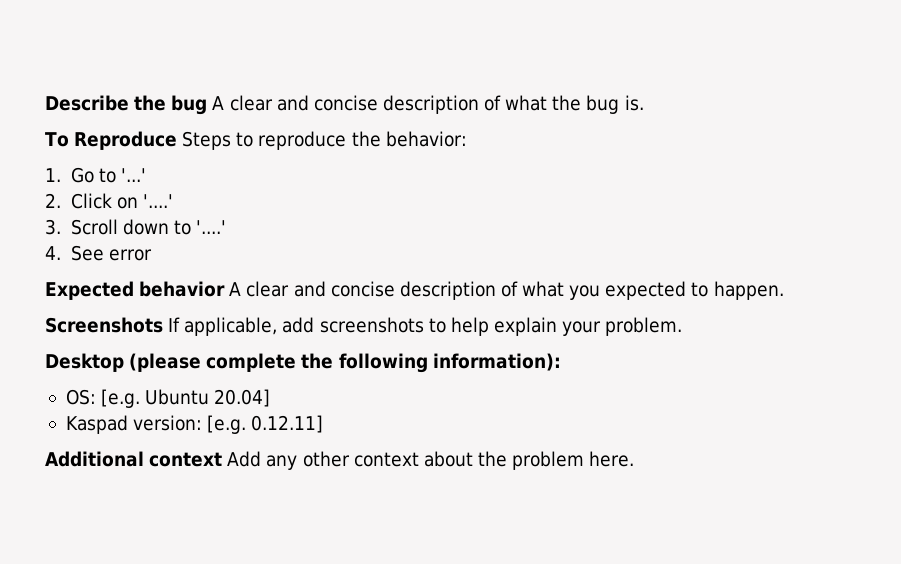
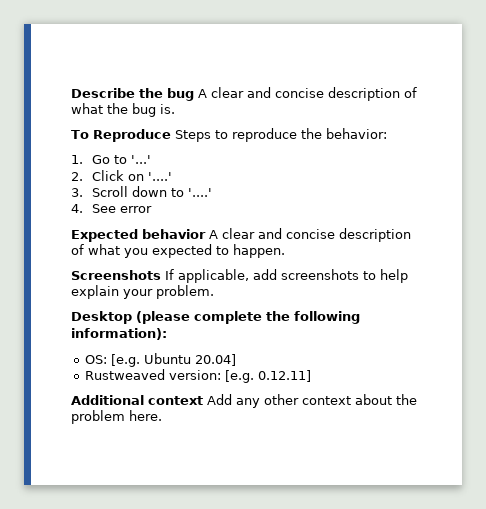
[65,415,128,434] Kaspad -> [84,369,165,380] Rustweaved

